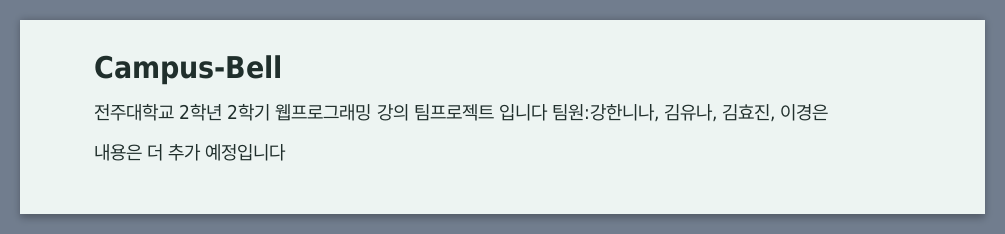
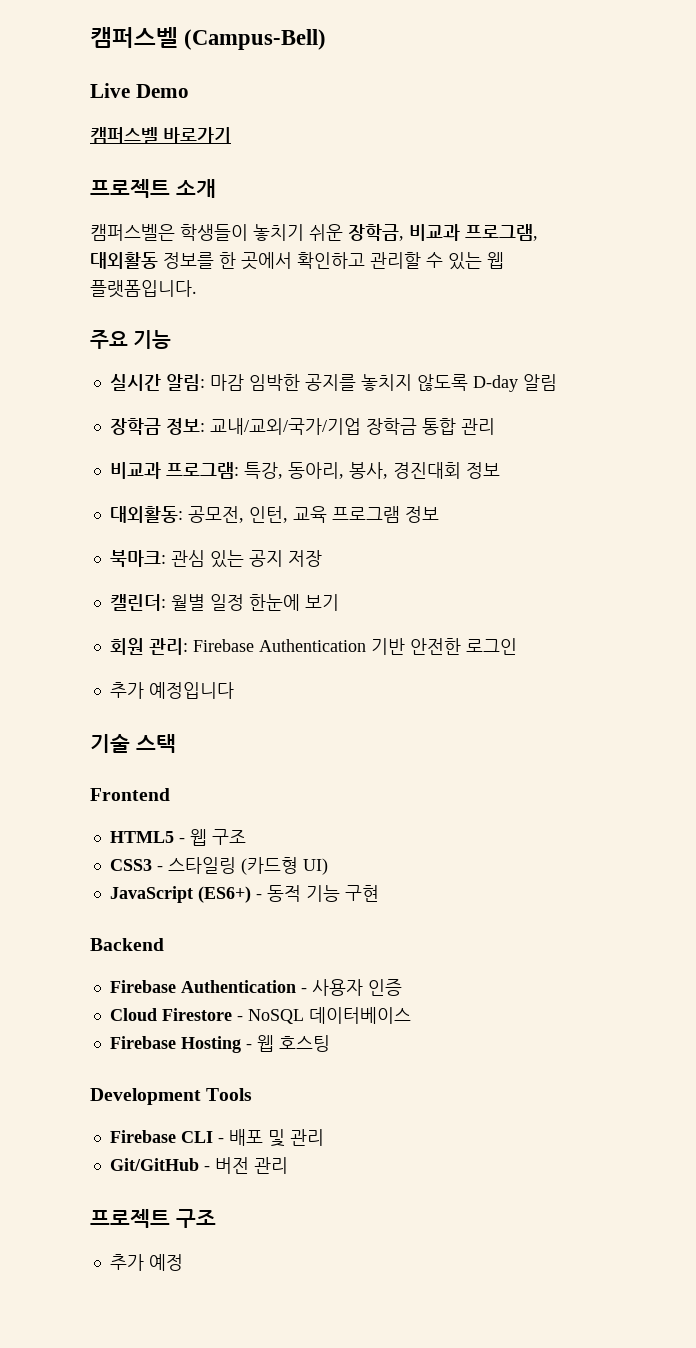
[94,55,282,85] [94,103,829,122] [94,144,287,161] Campus-Bell // 전주대학교 2학년 2학기 웹프로그래밍 강의 팀프로젝트 입니다 팀원:강한니나, 김유나, 김효진, 이경은 // 내용은 더 추가 예정입니다 -> [90,27,327,50] [90,83,189,98] [90,127,231,144] [90,179,216,198] [90,224,538,241] [90,252,504,270] [90,280,197,298] [90,330,172,349] [109,374,557,392] [109,418,495,435] [109,462,500,479] [109,506,439,523] [109,550,322,568] [109,594,339,611] [109,638,517,655] [109,682,234,699] [90,734,176,753] [90,788,170,801] [109,829,246,846] [109,857,328,875] [109,885,379,903] [90,938,164,951] [109,979,402,996] [109,1007,411,1024] [109,1035,330,1053] [90,1088,253,1105] [109,1129,324,1147] [109,1157,288,1174] [90,1209,216,1228] [109,1254,183,1271] 캠퍼스벨 (Campus-Bell) // Live Demo // 캠퍼스벨 바로가기 // 프로젝트 소개 // 캠퍼스벨은 학생들이 놓치기 쉬운 장학금, 비교과 프로그램, 대외활동 정보를 한 곳에서 확인하고 관리할 수 있는 웹 플랫폼입니다. // 주요 기능 // 실시간 알림: 마감 임박한 공지를 놓치지 않도록 D-day 알림 // 장학금 정보: 교내/교외/국가/기업 장학금 통합 관리 // 비교과 프로그램: 특강, 동아리, 봉사, 경진대회 정보 // 대외활동: 공모전, 인턴, 교육 프로그램 정보 // 북마크: 관심 있는 공지 저장 // 캘린더: 월별 일정 한눈에 보기 // 회원 관리: Firebase Authentication 기반 안전한 로그인 // 추가 예정입니다 // 기술 스택 // Frontend // HTML5 - 웹 구조 // CSS3 - 스타일링 (카드형 UI) // JavaScript (ES6+) - 동적 기능 구현 // Backend // Firebase Authentication - 사용자 인증 // Cloud Firestore - NoSQL 데이터베이스 // Firebase Hosting - 웹 호스팅 // Development Tools // Firebase CLI - 배포 및 관리 // Git/GitHub - 버전 관리 // 프로젝트 구조 // 추가 예정

